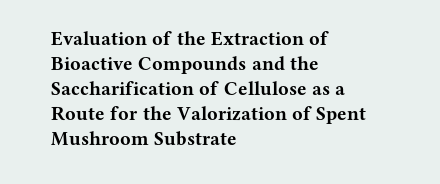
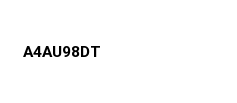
[51,31,330,46] [51,56,319,74] [51,81,346,96] [51,106,367,124] [51,131,238,146] Evaluation of the Extraction of Bioactive Compounds and the Saccharification of Cellulose as a Route for the Valorization of Spent Mushroom Substrate -> [23,46,101,57] A4AU98DT

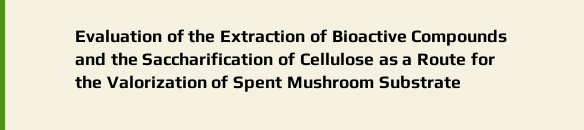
[23,46,101,57] A4AU98DT -> [75,29,508,46] [75,52,495,66] [75,75,461,92] Evaluation of the Extraction of Bioactive Compounds and the Saccharification of Cellulose as a Route for the Valorization of Spent Mushroom Substrate

